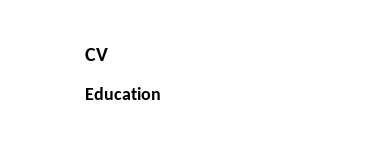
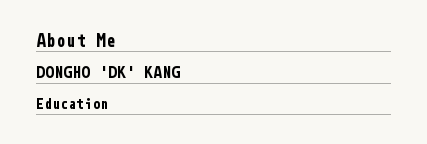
[85,48,108,61] CV -> [36,33,116,47] [36,66,180,78] About Me // DONGHO 'DK' KANG

